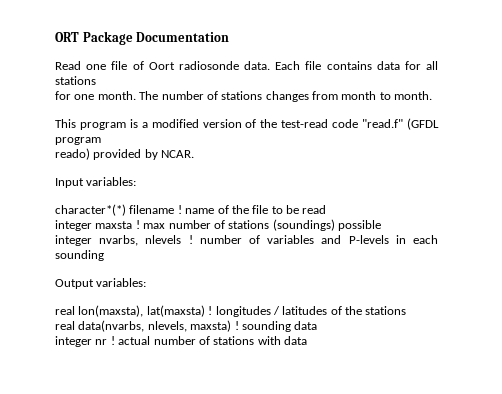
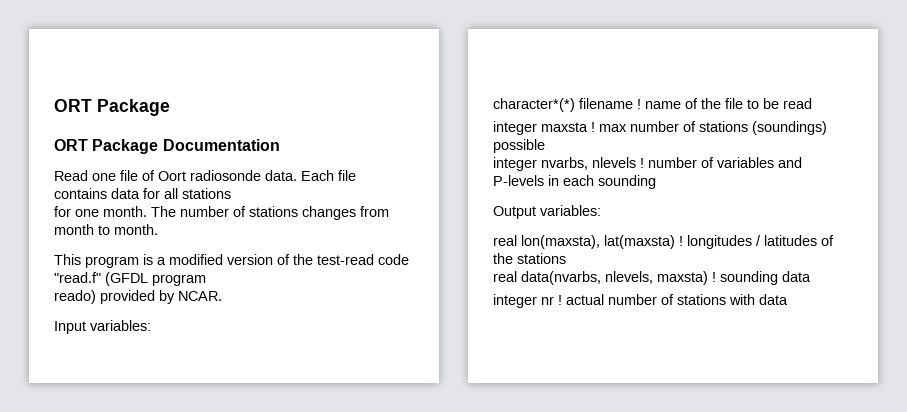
[55,31,133,45] ORT Package -> [54,99,170,116] [54,139,159,154] ORT Package // ORT Package

